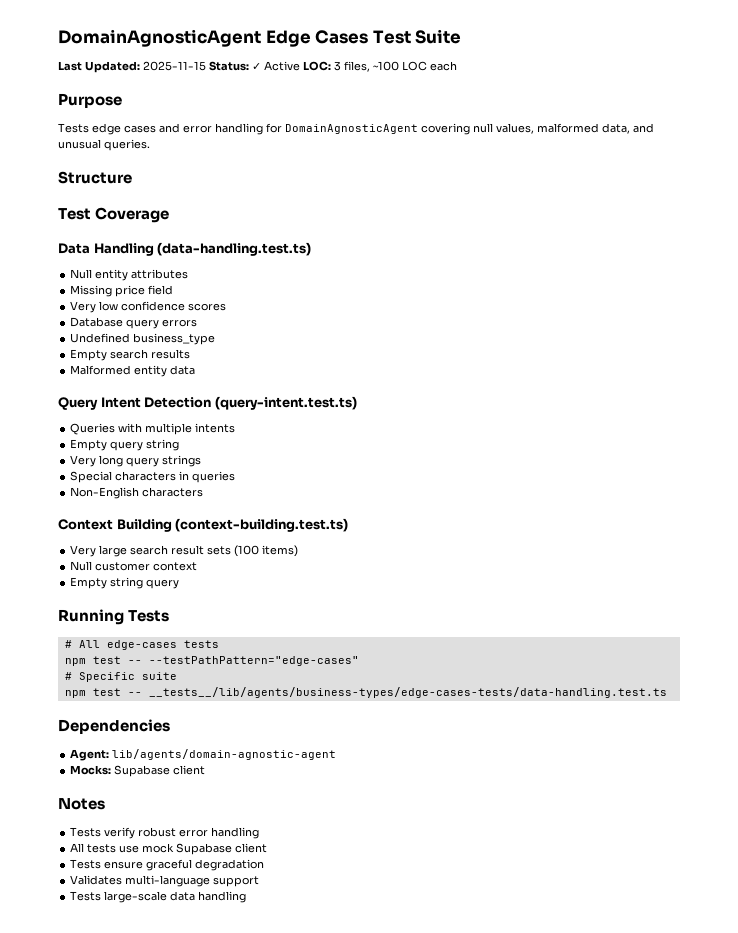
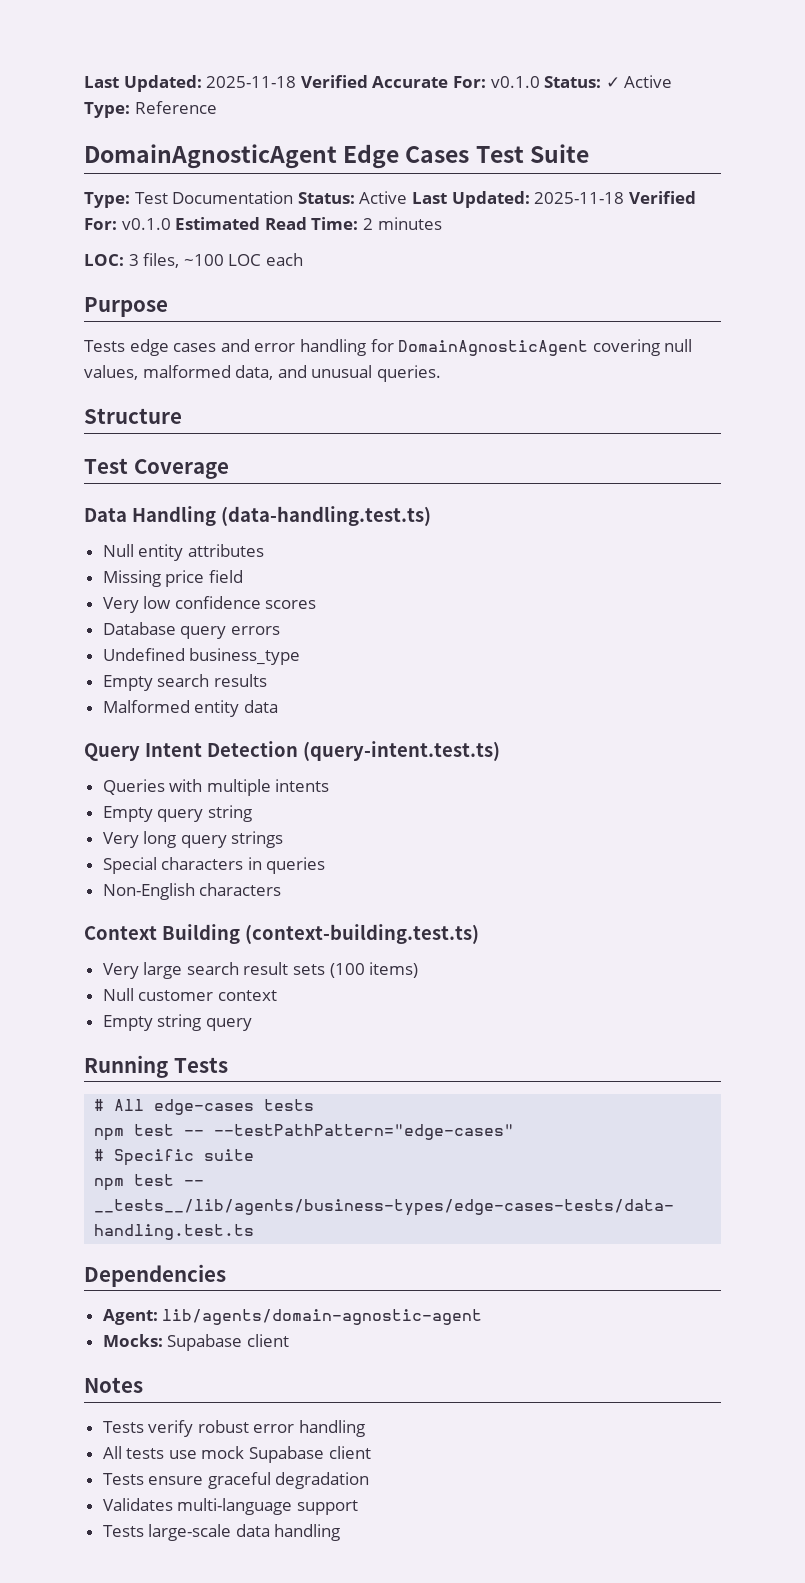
(58, 38) none -> [84,75,673,92] [84,101,217,118] Last Updated: 2025-11-18 Verified Accurate For: v0.1.0 Status: ✓ Active Type: Reference //
[58,61,300,73] Last Updated: 2025-11-15 Status: ✓ Active -> [84,191,696,208] [84,217,442,230] Type: Test Documentation Status: Active Last Updated: 2025-11-18 Verified For: v0.1.0 Estimated Read Time: 2 minutes //

